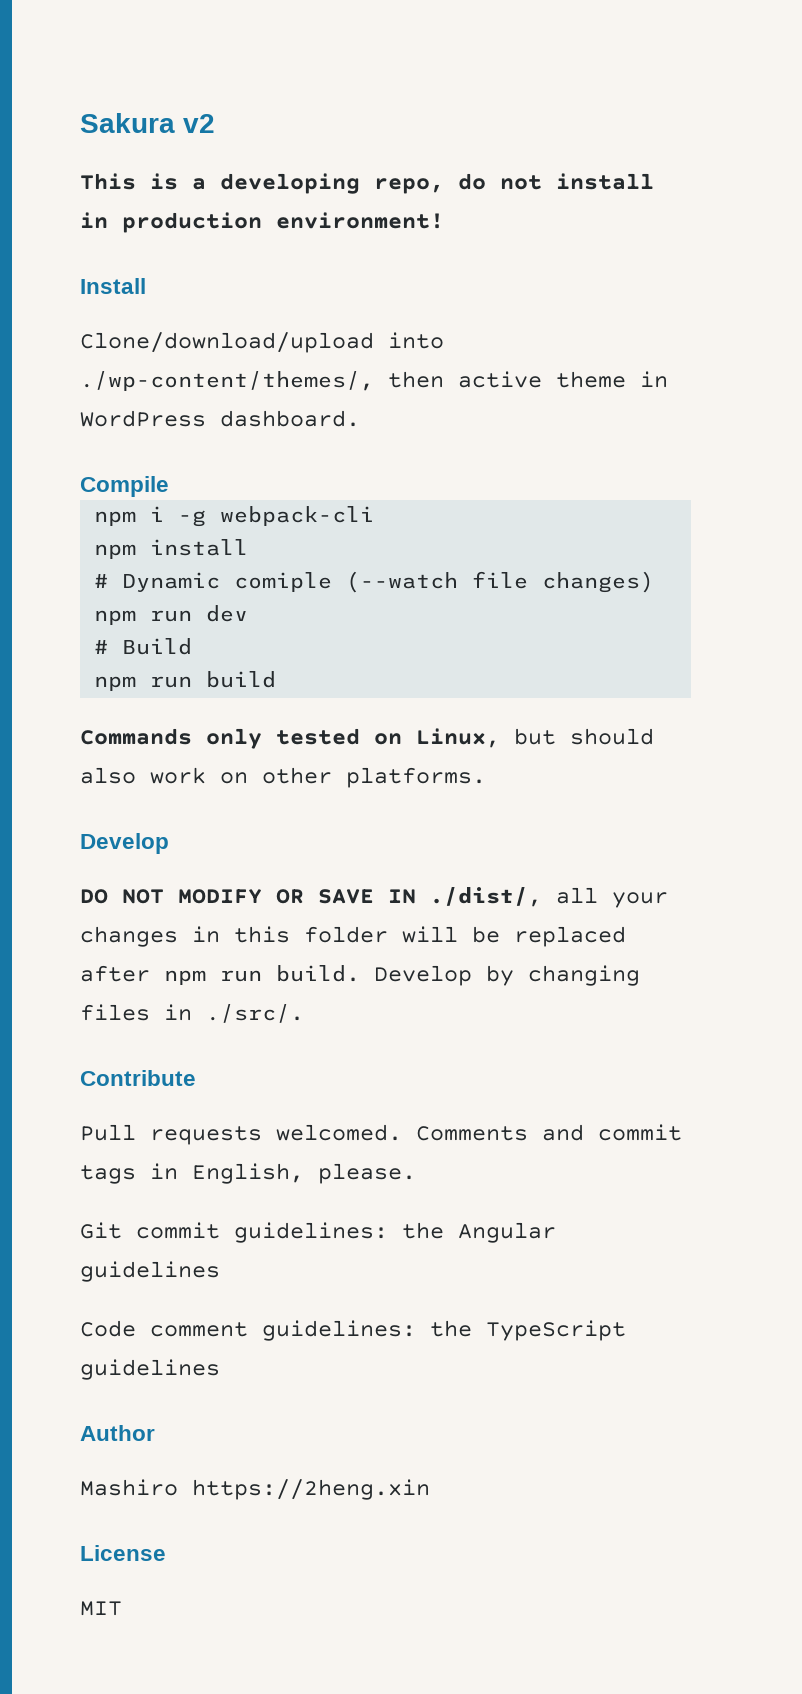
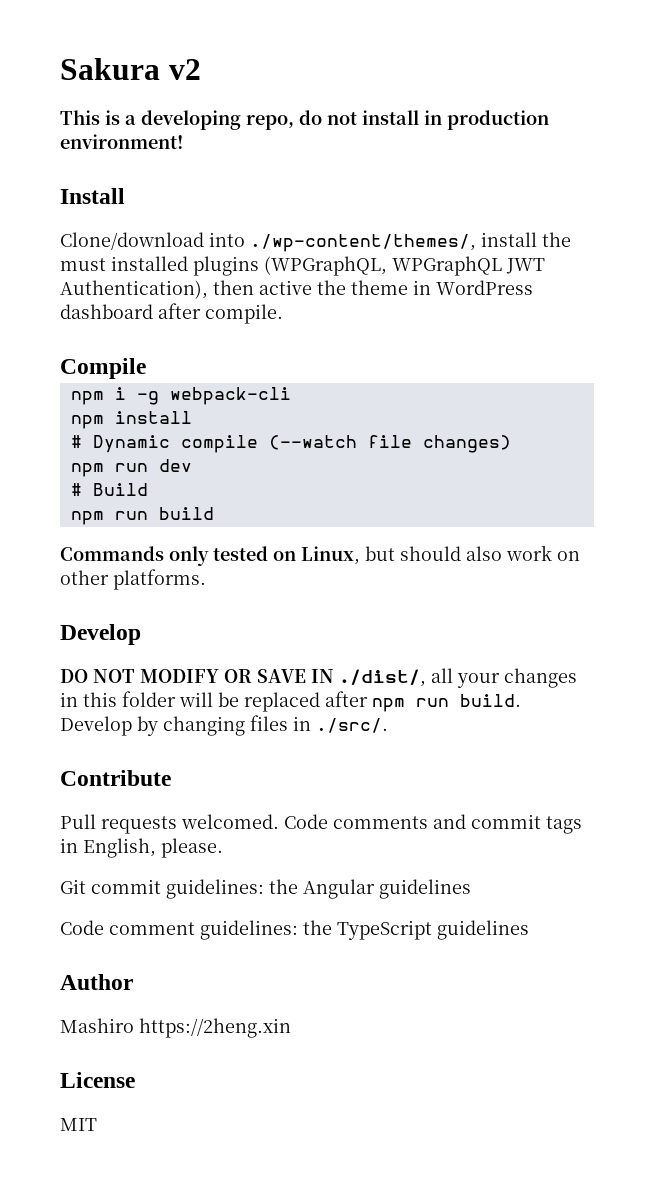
[80,332,374,353] Clone/download/upload -> [60,232,204,250] Clone/download
(374, 381) none -> [481,232,571,247] [60,256,545,276] [60,280,208,299] install the must installed plugins (WPGraphQL, WPGraphQL JWT Authentication),
(542, 379) none -> [317,280,346,295] the
[220,410,360,427] dashboard. -> [60,303,283,324] dashboard after compile.
[234,572,333,592] comiple -> [180,435,258,453] compile
[416,1126,528,1141] Comments -> [284,814,428,829] Code comments

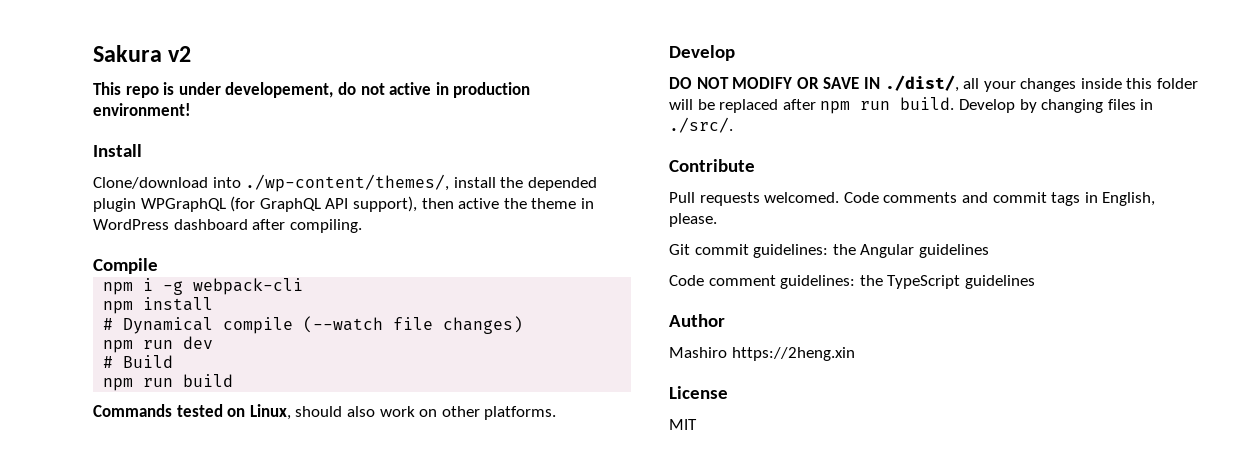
[105,110,294,130] is a developing repo, -> [125,82,334,98] repo is under developement,
[362,110,419,125] install -> [389,82,432,95] active
[60,256,545,276] [60,280,208,299] must installed plugins (WPGraphQL, WPGraphQL JWT Authentication), -> [527,177,597,191] [93,196,417,212] depended plugin WPGraphQL (for GraphQL API support),
[205,304,283,324] compile. -> [289,219,362,233] compiling.
[92,435,170,453] Dynamic -> [123,317,214,334] Dynamical
[169,546,209,566] only -> (172, 410) none
[365,546,395,561] but -> (291, 412) none
[60,692,78,707] in -> [1080,78,1122,89] inside

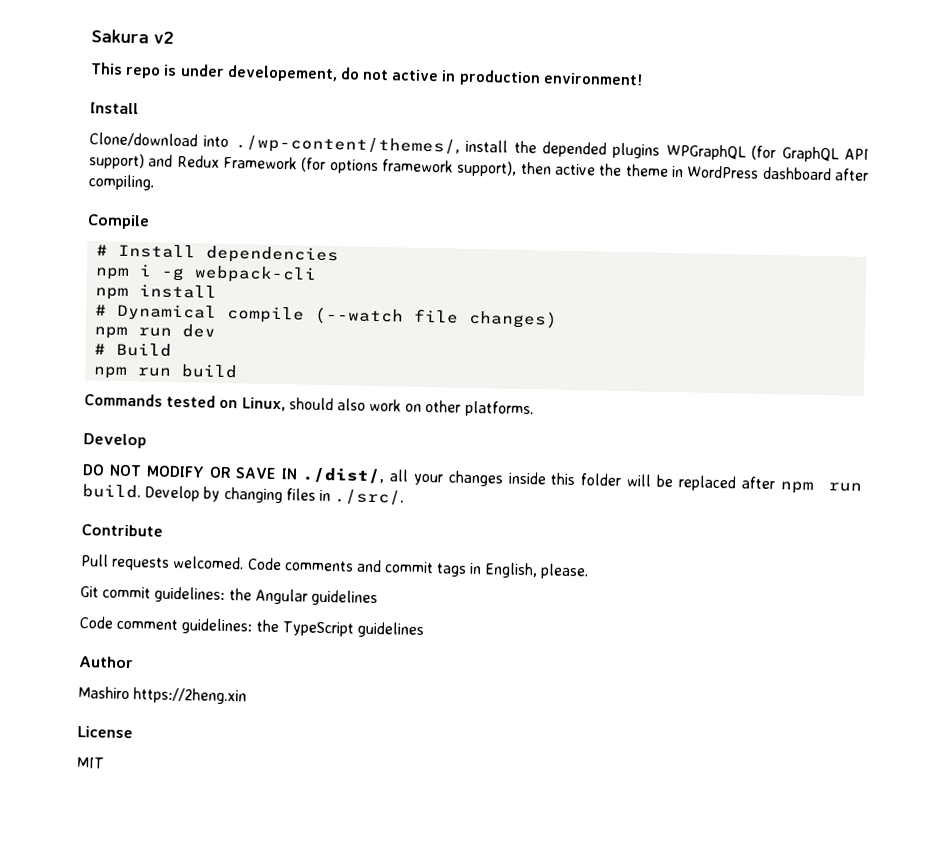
[93,198,136,212] plugin -> [612,142,661,159] plugins
(349, 203) none -> [89,153,455,175] support) and Redux Framework (for options framework
(158, 266) none -> [96,243,340,265] // # Install dependencies

